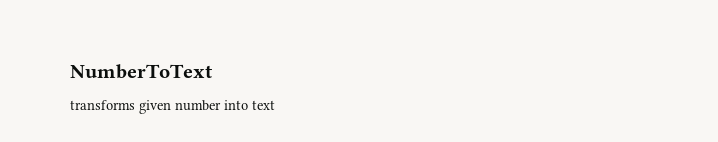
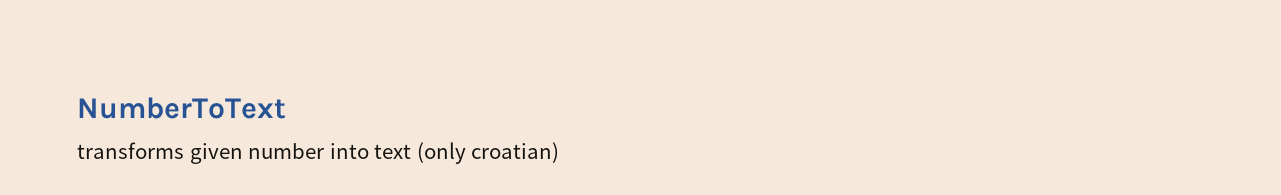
(275, 105) none -> [416,142,560,164] (only croatian)

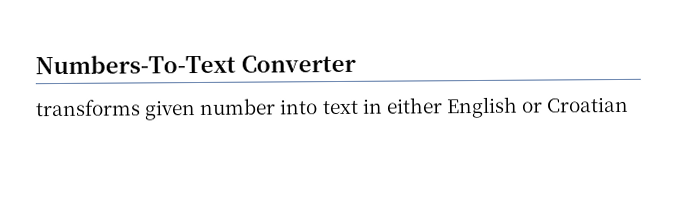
[77,97,286,119] NumberToText -> [35,54,356,75] Numbers-To-Text Converter
[416,142,560,164] (only croatian) -> [361,96,630,119] in either English or Croatian

